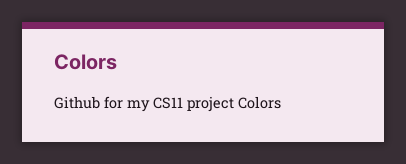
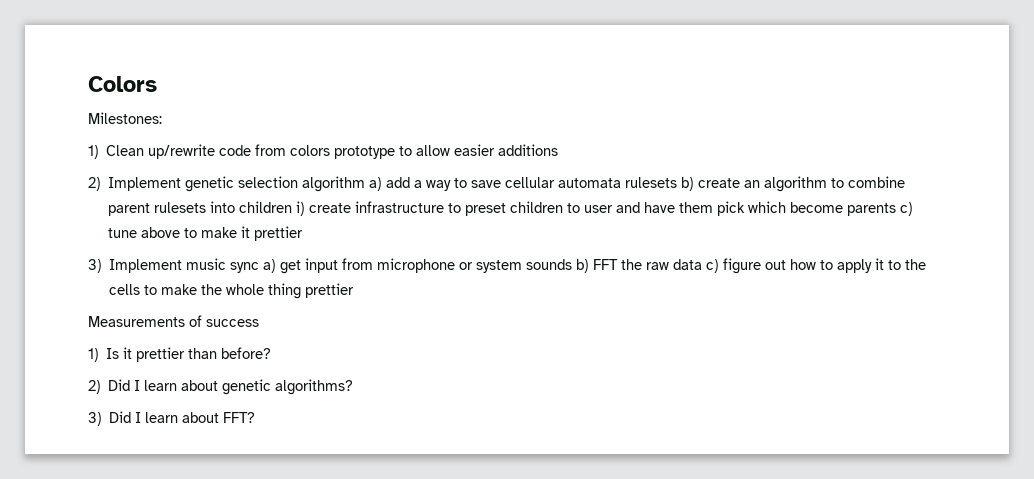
[54,96,281,112] Github for my CS11 project Colors -> [88,112,162,124] [88,144,559,159] [88,176,906,192] [108,201,914,216] [108,226,304,241] [88,258,927,274] [109,283,355,299] [88,315,259,327] [88,347,272,362] [88,379,354,395] [88,411,256,426] Milestones: // 1) Clean up/rewrite code from colors prototype to allow easier additions // 2) Implement genetic selection algorithm a) add a way to save cellular automata rulesets b) create an algorithm to combine parent rulesets into children i) create infrastructure to preset children to user and have them pick which become parents c) tune above to make it prettier // 3) Implement music sync a) get input from microphone or system sounds b) FFT the raw data c) figure out how to apply it to the cells to make the whole thing prettier // Measurements of success // 1) Is it prettier than before? // 2) Did I learn about genetic algorithms? // 3) Did I learn about FFT?

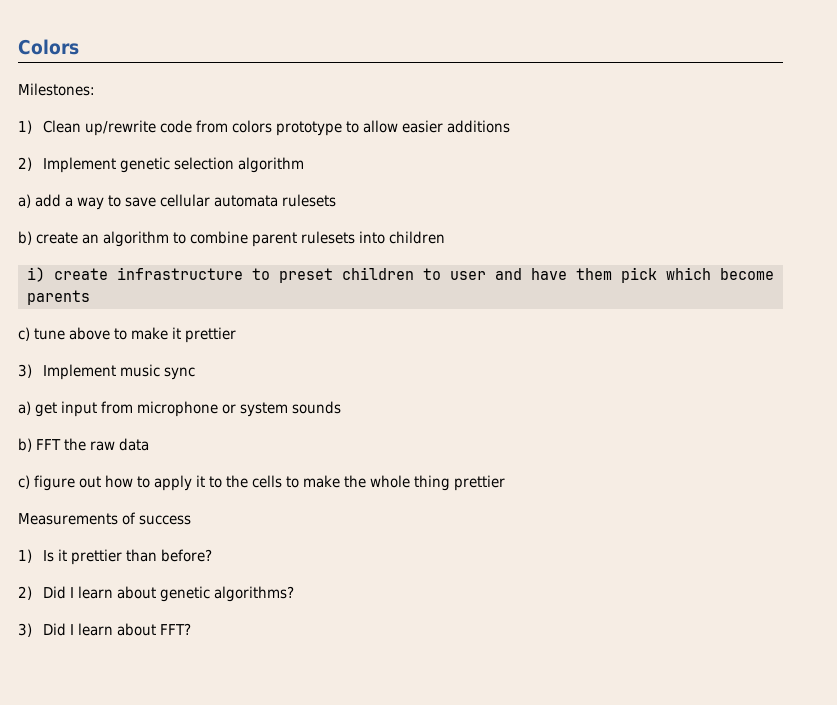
(366, 184) none -> (304, 165) //
(678, 182) none -> (336, 200) //
(293, 207) none -> (445, 237) //
(897, 209) none -> (90, 297) //
(260, 267) none -> (195, 373) //
(573, 264) none -> (341, 407) //
(703, 264) none -> (149, 444) //

